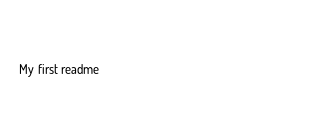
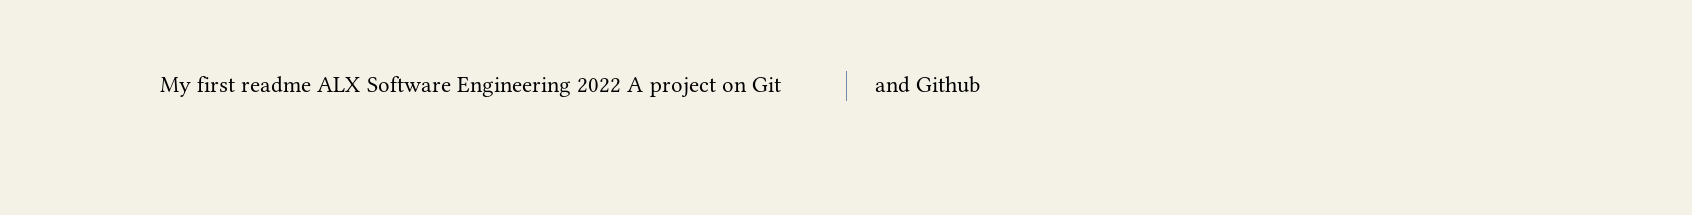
(100, 69) none -> [317,76,981,98] ALX Software Engineering 2022 A project on Git and Github

